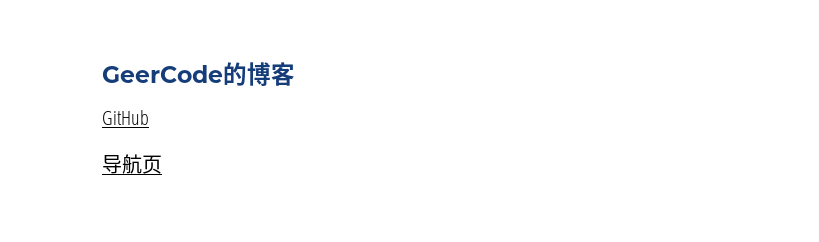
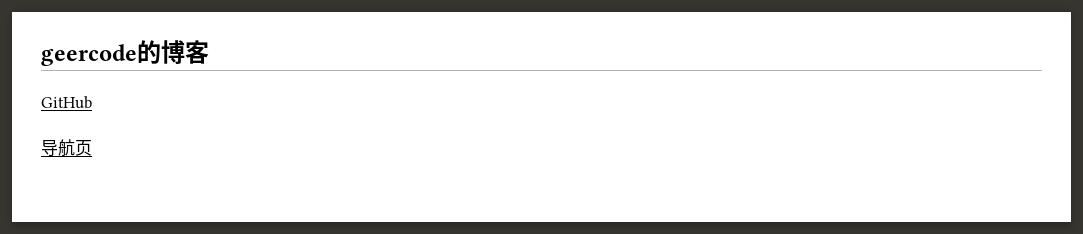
[102,65,223,83] GeerCode -> [41,44,137,66] geercode

